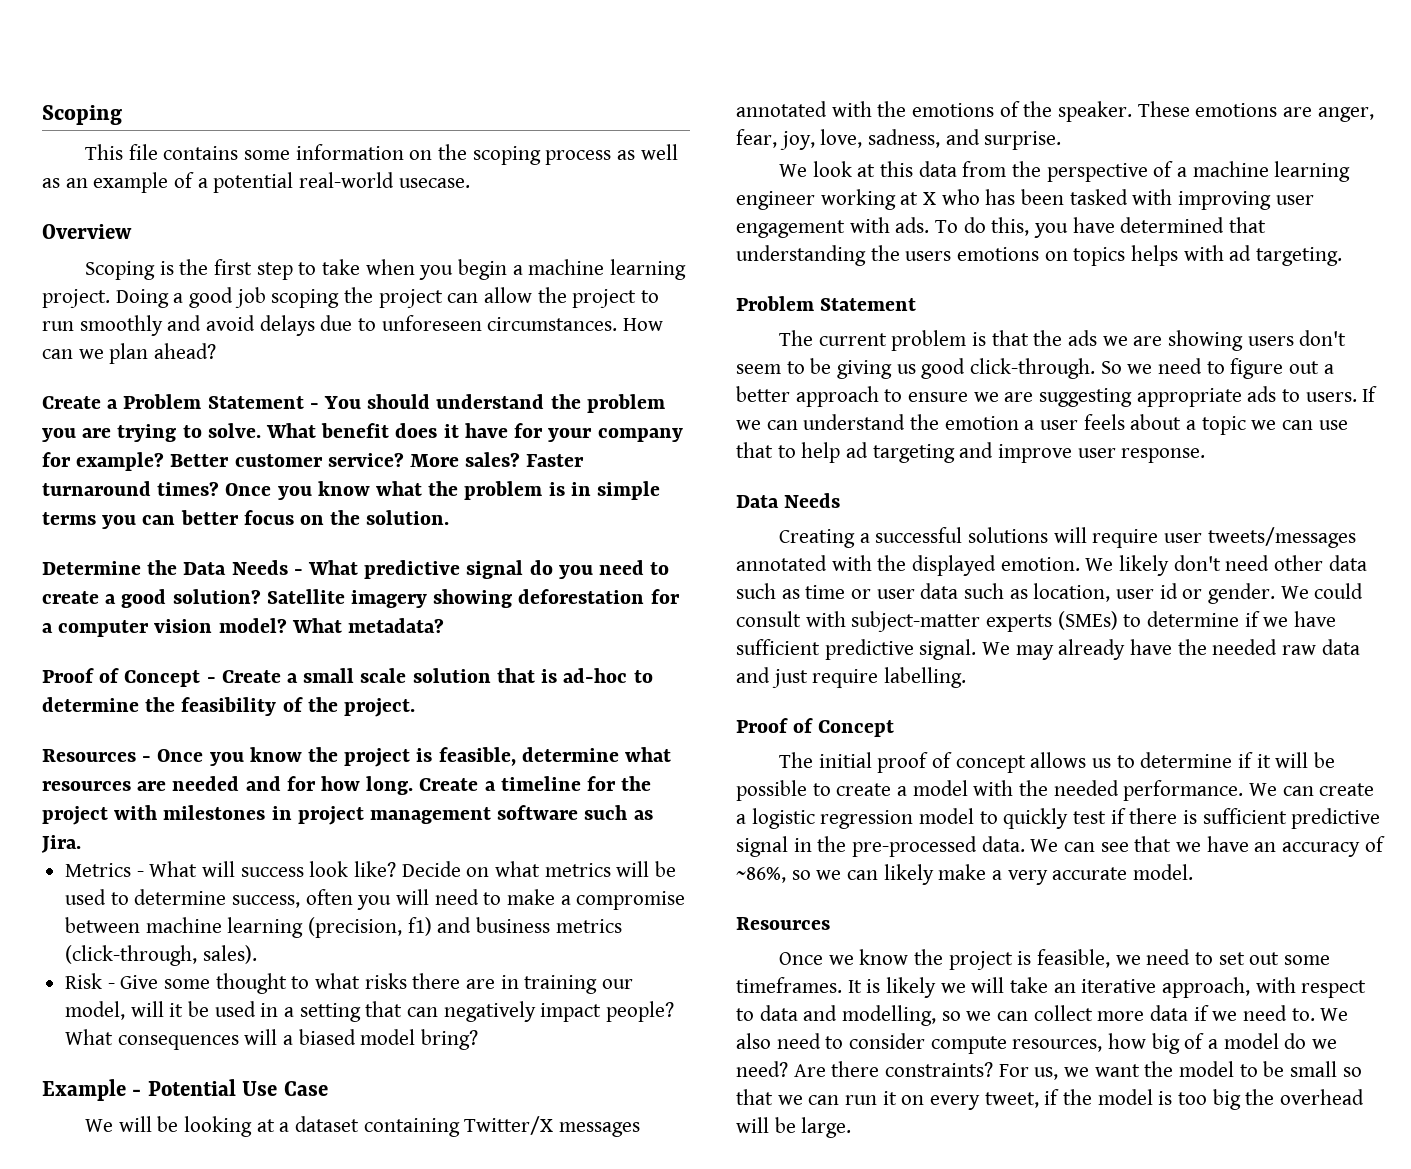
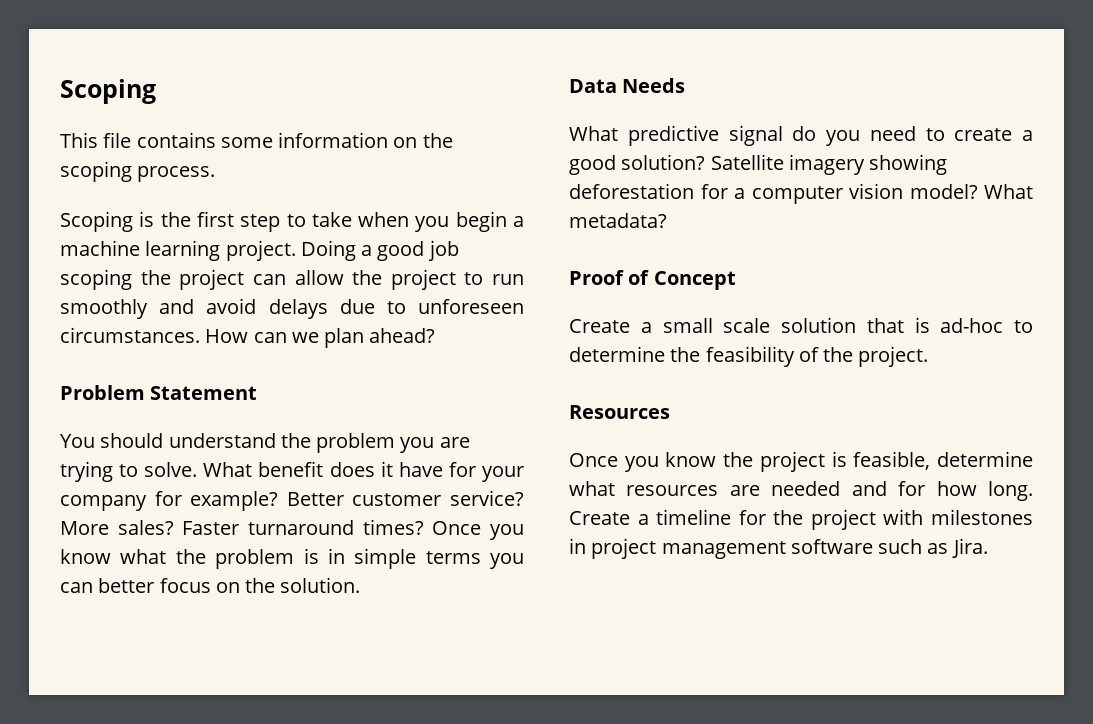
[545,144,678,165] [42,172,470,193] [42,224,132,239] process as well as an example of a potential real-world usecase. // Overview -> [137,166,216,182] process.
[42,394,319,409] Create a Problem Statement - -> [60,385,258,400] Problem Statement //
[42,560,303,575] Determine the Data Needs - -> [569,78,686,93] Data Needs //
[206,677,216,683] - -> (736, 280) //
[142,756,152,762] - -> (670, 412) //
[65,861,677,877] [65,889,686,910] [65,917,622,938] [65,945,257,966] [65,973,634,994] [65,1001,675,1022] [65,1029,479,1050] [42,1079,328,1101] [85,1116,641,1137] [736,101,1374,122] [736,129,1062,150] [779,161,1351,182] [736,189,1314,210] [736,217,1267,238] [736,245,1343,266] [736,296,917,311] [779,330,1347,351] [736,358,1334,379] [736,386,1378,407] [736,414,1348,435] [736,442,1206,463] [736,493,841,508] [779,527,1356,548] [736,555,1367,576] [736,583,1364,604] [736,611,1337,632] [736,639,1360,660] [736,667,967,688] [736,718,895,737] [779,752,1336,773] [736,780,1375,801] [736,808,1381,829] [736,836,1385,857] [736,864,1194,885] [736,917,830,930] [779,949,1331,970] [736,977,1367,998] [736,1005,1349,1026] [736,1033,1338,1054] [736,1061,1362,1080] [736,1089,1365,1110] [736,1117,852,1138] // Metrics - What will success look like? Decide on what metrics will be used to determine success, often you will need to make a compromise between machine learning (precision, f1) and business metrics (click-through, sales). // Risk - Give some thought to what risks there are in training our model, will it be used in a setting that can negatively impact people? What consequences will a biased model bring? // Example - Potential Use Case // We will be looking at a dataset containing Twitter/X messages annotated with the emotions of the speaker. These emotions are anger, fear, joy, love, sadness, and surprise. // We look at this data from the perspective of a machine learning engineer working at X who has been tasked with improving user engagement with ads. To do this, you have determined that understanding the users emotions on topics helps with ad targeting. // Problem Statement // The current problem is that the ads we are showing users don't seem to be giving us good click-through. So we need to figure out a better approach to ensure we are suggesting appropriate ads to users. If we can understand the emotion a user feels about a topic we can use that to help ad targeting and improve user response. // Data Needs // Creating a successful solutions will require user tweets/messages annotated with the displayed emotion. We likely don't need other data such as time or user data such as location, user id or gender. We could consult with subject-matter experts (SMEs) to determine if we have sufficient predictive signal. We may already have the needed raw data and just require labelling. // Proof of Concept // The initial proof of concept allows us to determine if it will be possible to create a model with the needed performance. We can create a logistic regression model to quickly test if there is sufficient predictive signal in the pre-processed data. We can see that we have an accuracy of ~86%, so we can likely make a very accurate model. // Resources // Once we know the project is feasible, we need to set out some timeframes. It is likely we will take an iterative approach, with respect to data and modelling, so we can collect more data if we need to. We also need to consider compute resources, how big of a model do we need? Are there constraints? For us, we want the model to be small so that we can run it on every tweet, if the model is too big the overhead will be large. -> (988, 548) none

